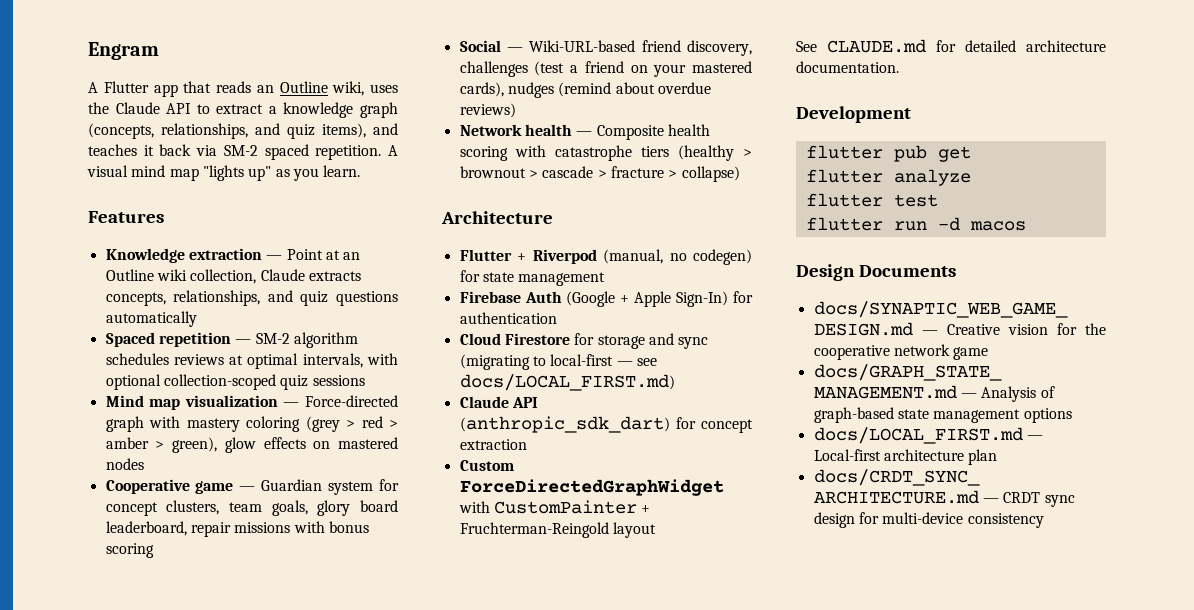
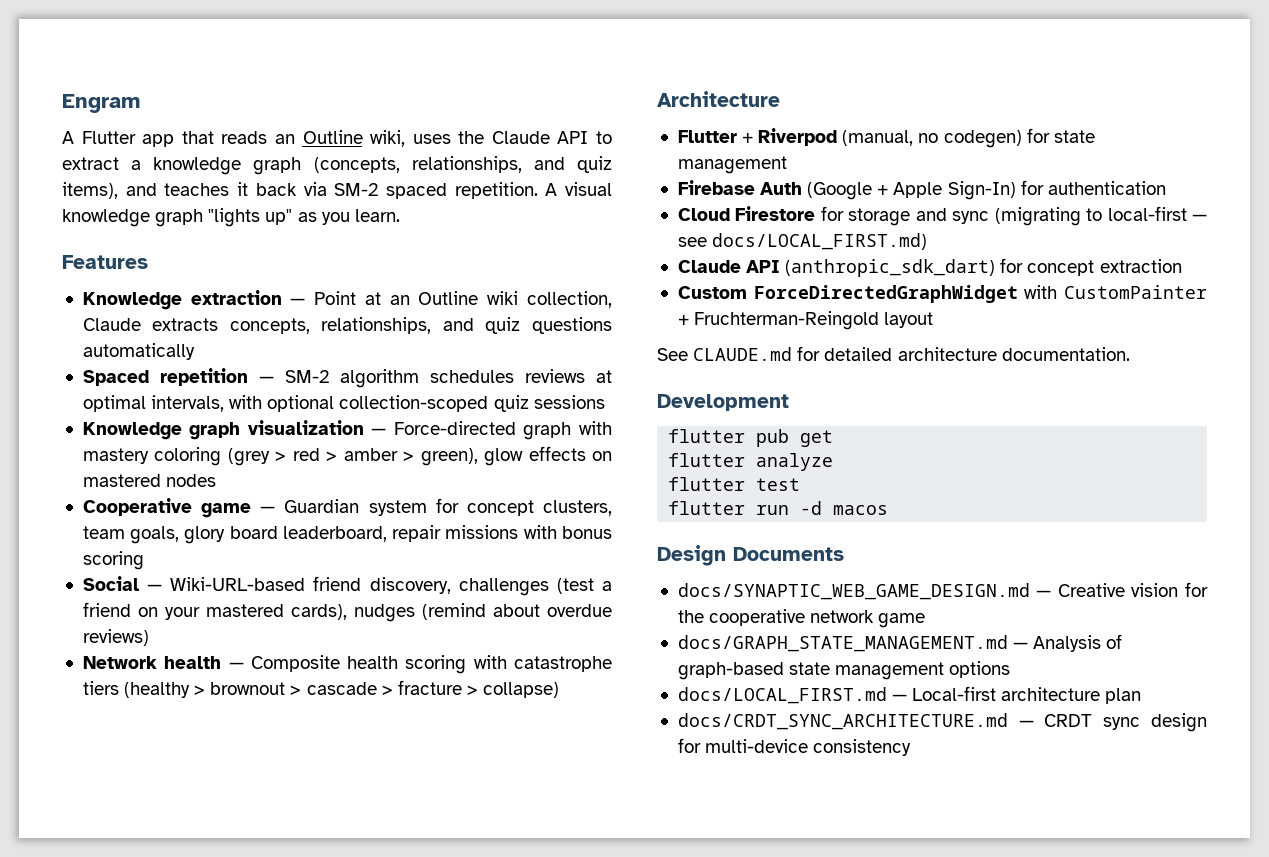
[131,165,199,181] mind map -> [62,209,204,227] knowledge graph
[105,395,181,410] Mind map -> [82,422,241,440] Knowledge graph

